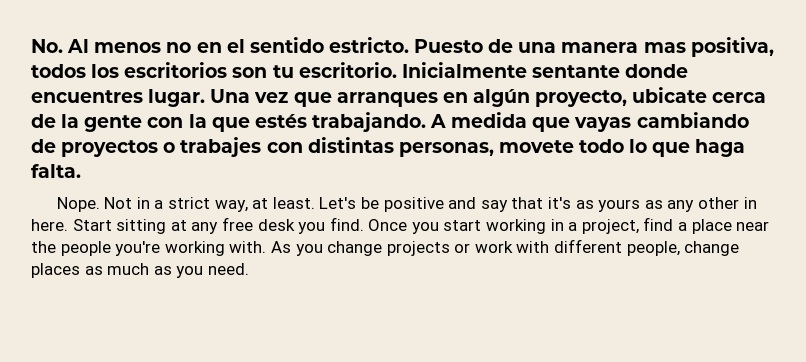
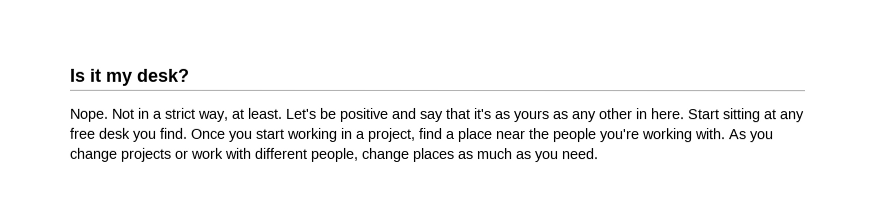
[31,37,774,57] [31,62,689,78] [31,87,767,107] [31,112,749,132] [31,137,746,157] [31,164,81,178] No. Al menos no en el sentido estricto. Puesto de una manera mas positiva, todos los escritorios son tu escritorio. Inicialmente sentante donde encuentres lugar. Una vez que arranques en algún proyecto, ubicate cerca de la gente con la que estés trabajando. A medida que vayas cambiando de proyectos o trabajes con distintas personas, movete todo lo que haga falta. -> [70,68,190,86] Is it my desk?

